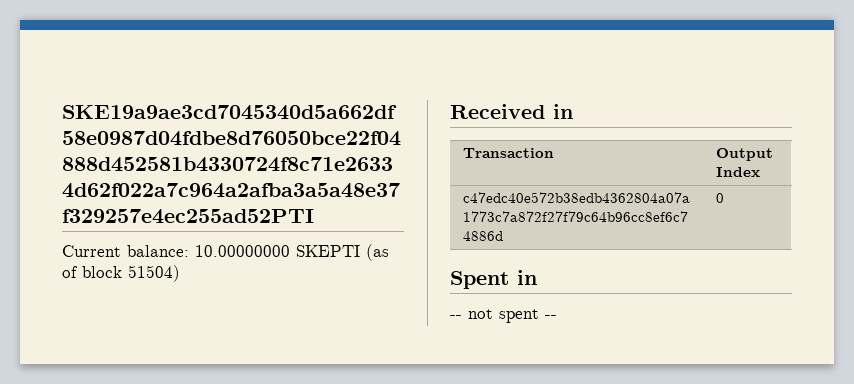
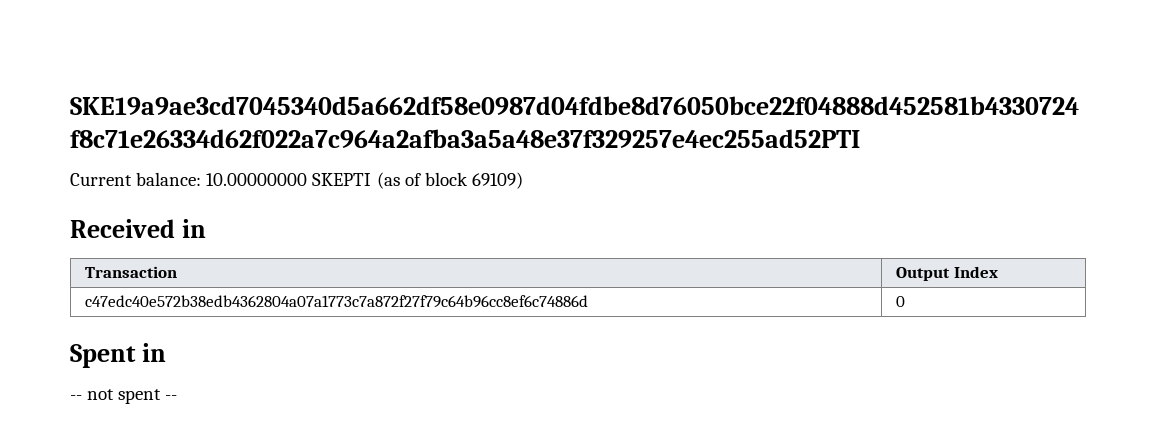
[128,265,180,282] 51504) -> [471,172,523,189] 69109)

